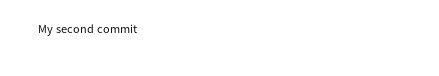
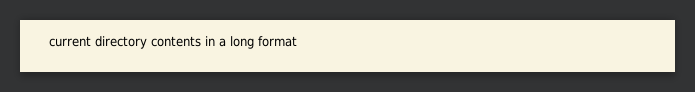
[38,24,137,36] My second commit -> [49,36,297,49] current directory contents in a long format

